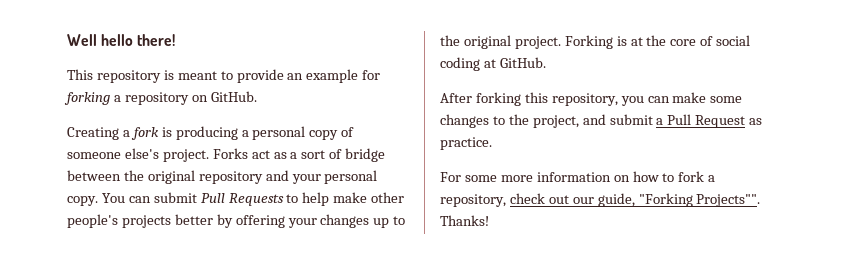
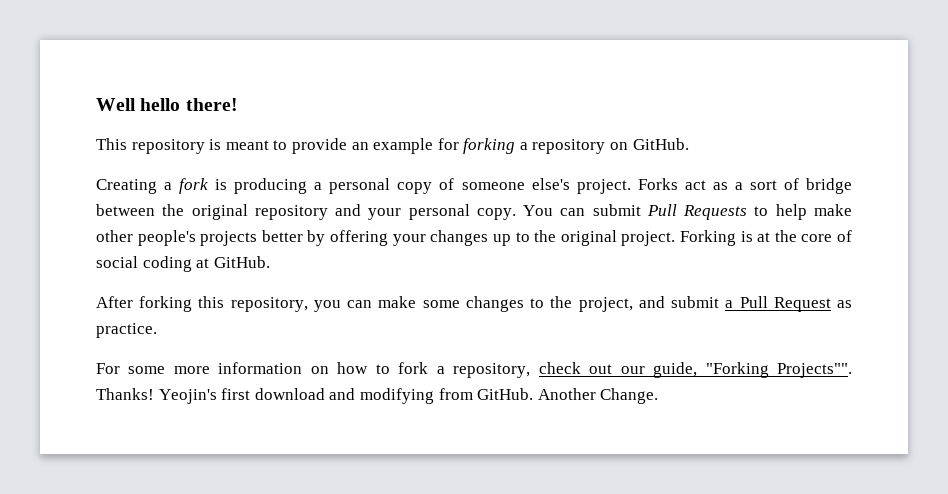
(489, 220) none -> [158,388,659,404] Yeojin's first download and modifying from GitHub. Another Change.

